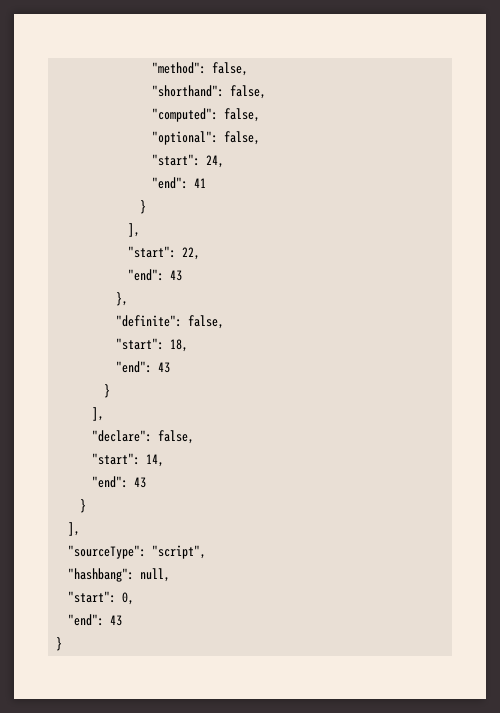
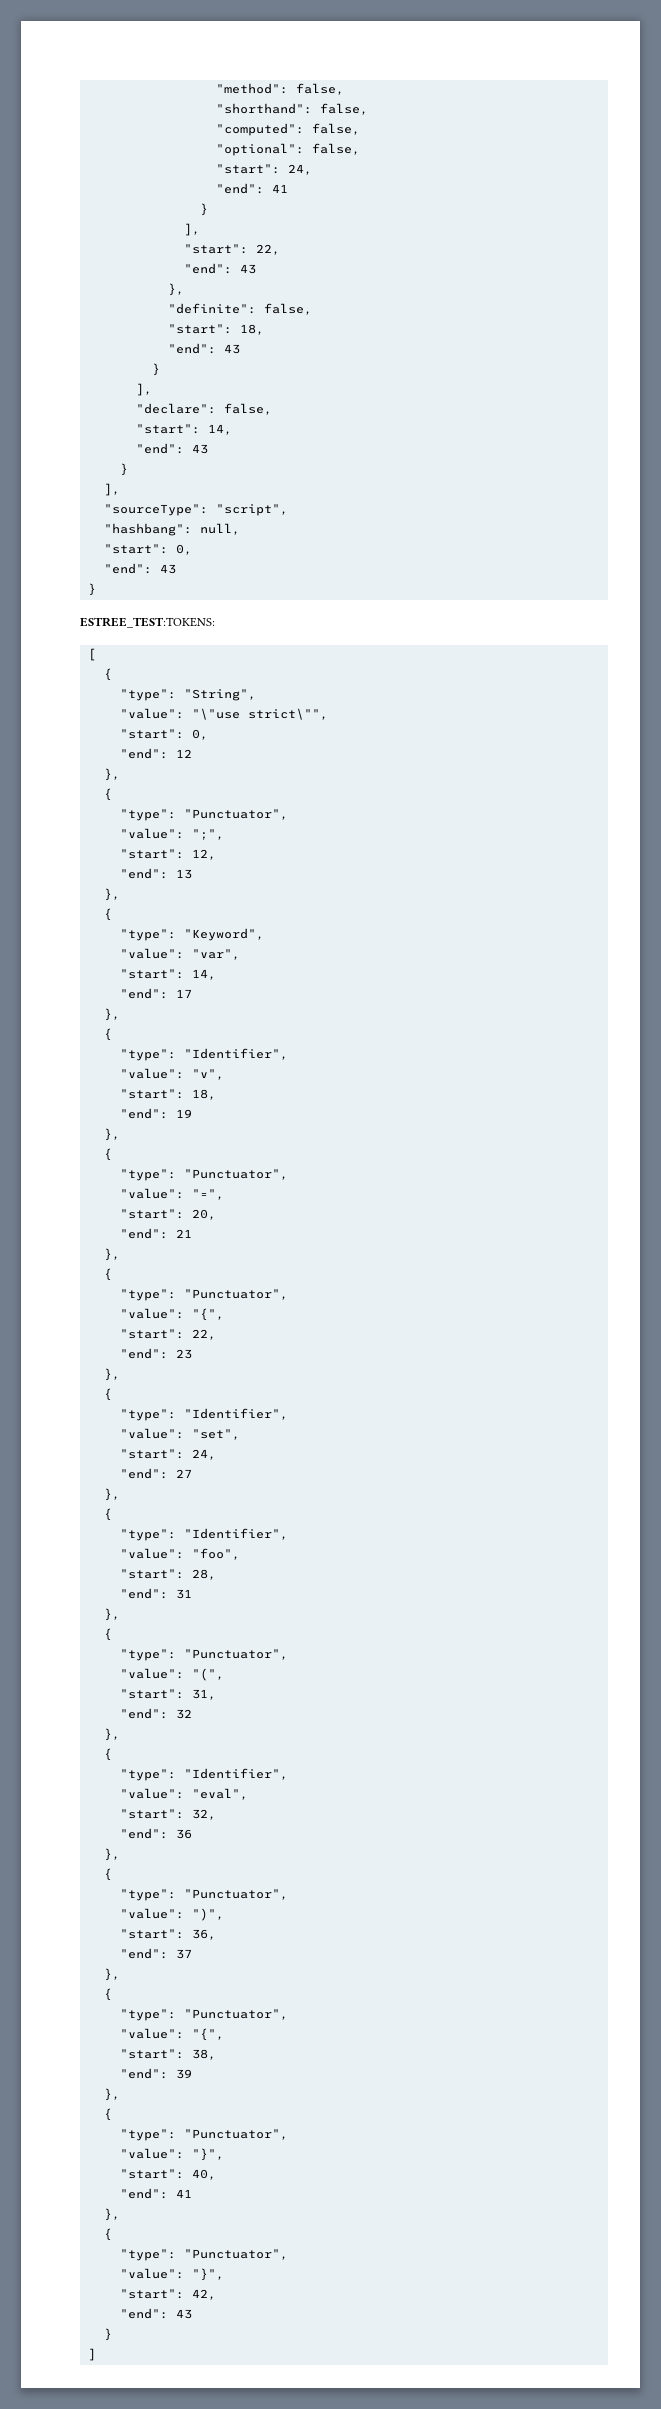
(62, 644) none -> [80,617,215,628] [87,648,96,661] [103,668,112,681] [119,689,256,701] [119,708,328,720] [119,729,208,740] [119,748,192,759] [103,768,120,781] [103,788,112,801] [119,809,288,821] [119,828,224,840] [119,849,216,860] [119,868,192,879] [103,888,120,901] [103,908,112,921] [119,928,264,941] [119,948,240,960] [119,969,216,980] [119,988,192,999] [103,1008,120,1021] [103,1028,112,1041] [119,1048,288,1061] [119,1068,224,1080] [119,1089,216,1100] [119,1108,192,1119] [103,1128,120,1141] [103,1148,112,1161] [119,1169,288,1181] [119,1188,224,1200] [119,1209,216,1220] [119,1228,192,1239] [103,1248,120,1261] [103,1268,112,1281] [119,1289,288,1301] [119,1308,224,1321] [119,1329,216,1340] [119,1348,192,1359] [103,1368,120,1381] [103,1388,112,1401] [119,1408,288,1421] [119,1428,240,1440] [119,1449,216,1460] [119,1468,192,1479] [103,1488,120,1501] [103,1508,112,1521] [119,1528,288,1541] [119,1548,240,1560] [119,1569,216,1580] [119,1588,192,1599] [103,1608,120,1621] [103,1628,112,1641] [119,1649,288,1661] [119,1668,224,1681] [119,1689,216,1700] [119,1708,192,1719] [103,1728,120,1741] [103,1748,112,1761] [119,1768,288,1781] [119,1788,248,1800] [119,1809,216,1820] [119,1828,192,1839] [103,1848,120,1861] [103,1868,112,1881] [119,1889,288,1901] [119,1908,224,1921] [119,1929,216,1940] [119,1948,192,1959] [103,1968,120,1981] [103,1988,112,2001] [119,2009,288,2021] [119,2028,224,2041] [119,2049,216,2060] [119,2068,192,2079] [103,2088,120,2101] [103,2108,112,2121] [119,2129,288,2141] [119,2148,224,2161] [119,2169,216,2180] [119,2188,192,2199] [103,2208,120,2221] [103,2228,112,2241] [119,2249,288,2261] [119,2268,224,2281] [119,2289,216,2300] [119,2308,192,2319] [103,2328,112,2341] [87,2348,96,2361] // ESTREE_TEST:TOKENS: // [ // { // "type": "String", // "value": "\"use strict\"", // "start": 0, // "end": 12 // }, // { // "type": "Punctuator", // "value": ";", // "start": 12, // "end": 13 // }, // { // "type": "Keyword", // "value": "var", // "start": 14, // "end": 17 // }, // { // "type": "Identifier", // "value": "v", // "start": 18, // "end": 19 // }, // { // "type": "Punctuator", // "value": "=", // "start": 20, // "end": 21 // }, // { // "type": "Punctuator", // "value": "{", // "start": 22, // "end": 23 // }, // { // "type": "Identifier", // "value": "set", // "start": 24, // "end": 27 // }, // { // "type": "Identifier", // "value": "foo", // "start": 28, // "end": 31 // }, // { // "type": "Punctuator", // "value": "(", // "start": 31, // "end": 32 // }, // { // "type": "Identifier", // "value": "eval", // "start": 32, // "end": 36 // }, // { // "type": "Punctuator", // "value": ")", // "start": 36, // "end": 37 // }, // { // "type": "Punctuator", // "value": "{", // "start": 38, // "end": 39 // }, // { // "type": "Punctuator", // "value": "}", // "start": 40, // "end": 41 // }, // { // "type": "Punctuator", // "value": "}", // "start": 42, // "end": 43 // } // ]

